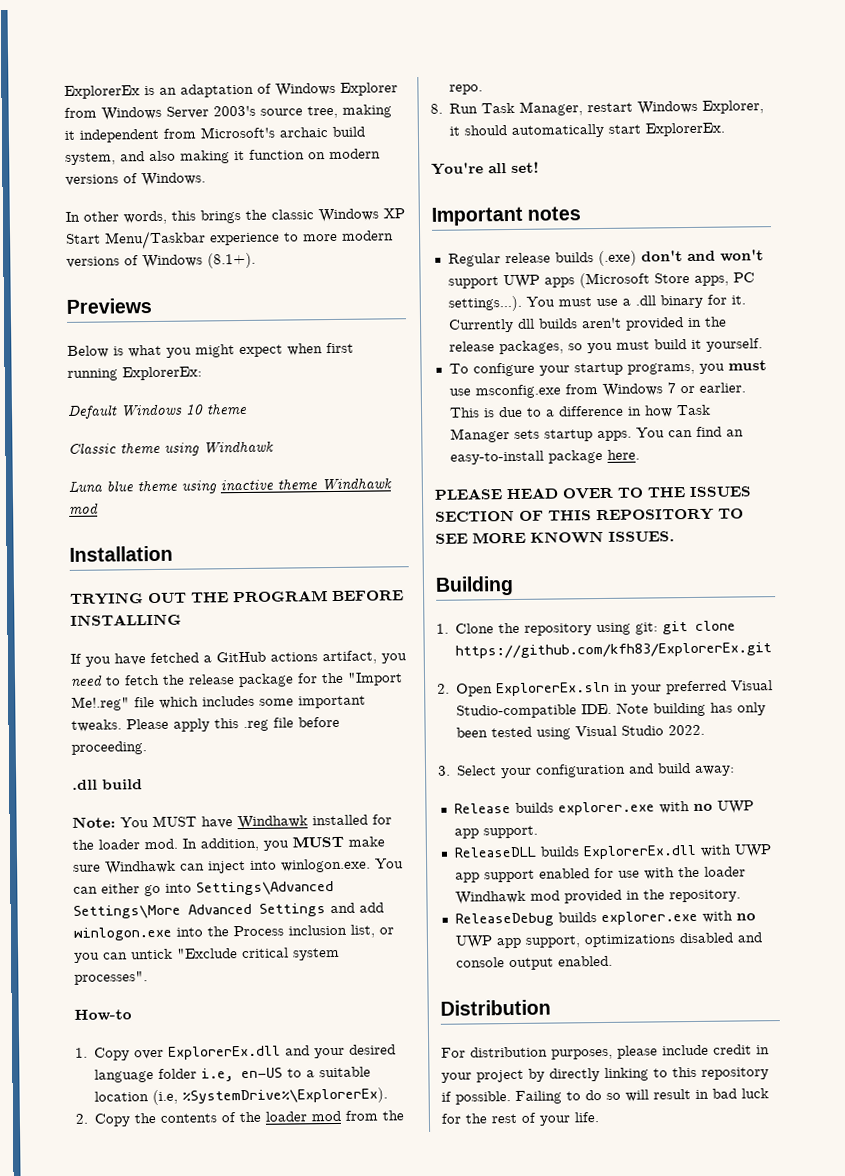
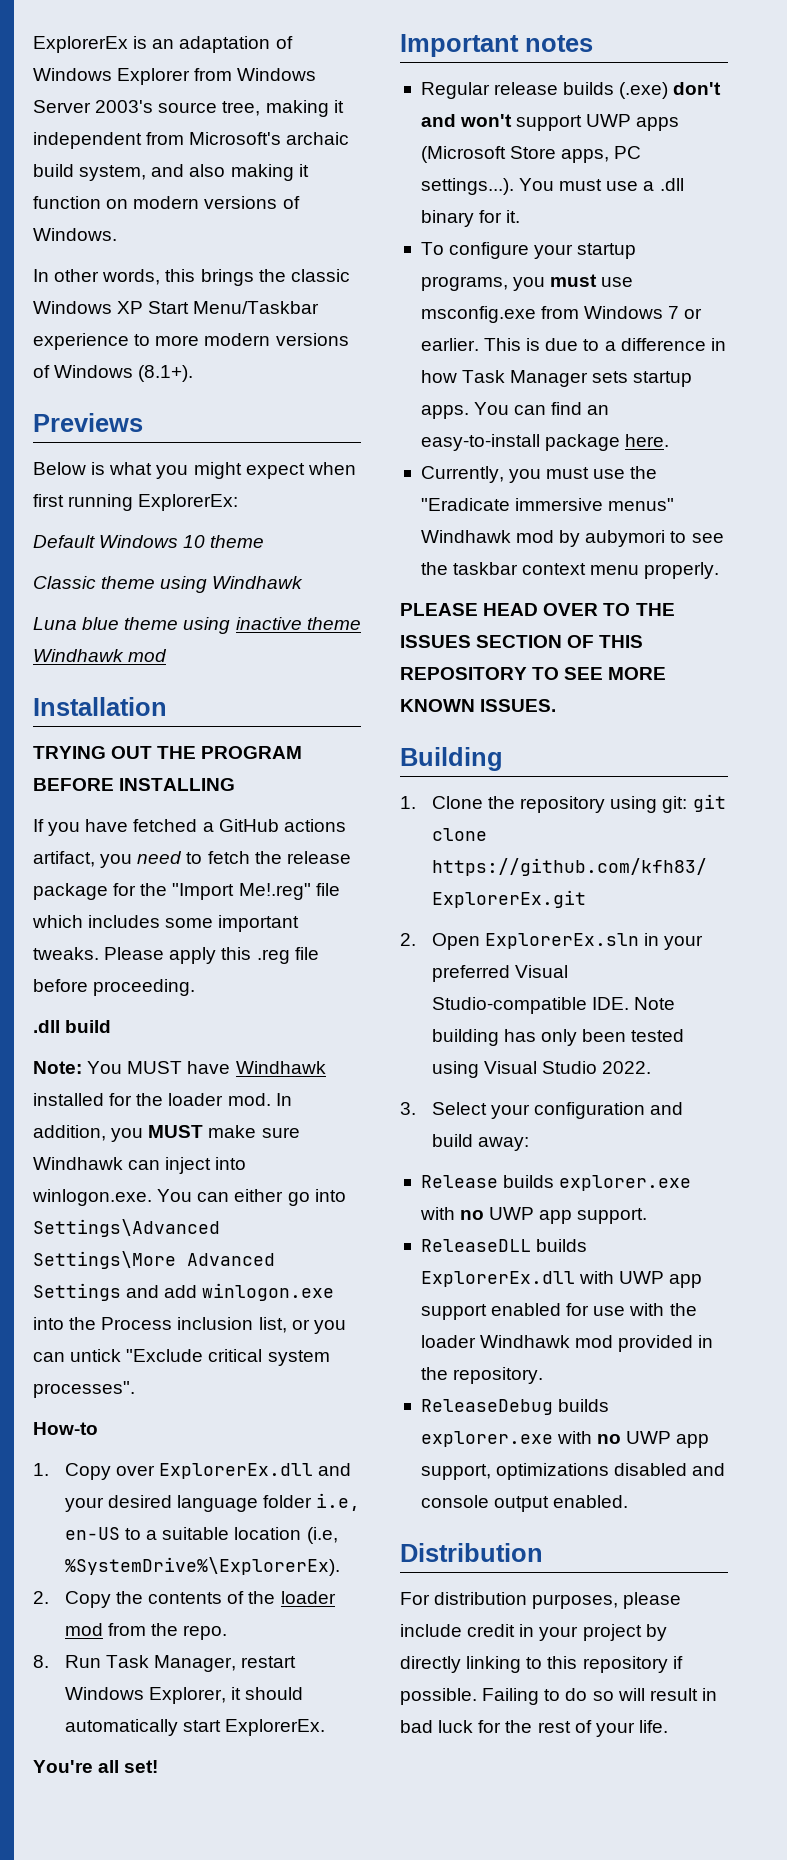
[448,316,727,333] [448,338,763,355] Currently dll builds aren't provided in the release packages, so you must build it yourself. -> (521, 216) none
(640, 454) none -> [420,466,658,483] [420,498,675,511] [420,530,724,547] [420,562,720,579] // Currently, you must use the "Eradicate immersive menus" Windhawk mod by aubymori to see the taskbar context menu properly.

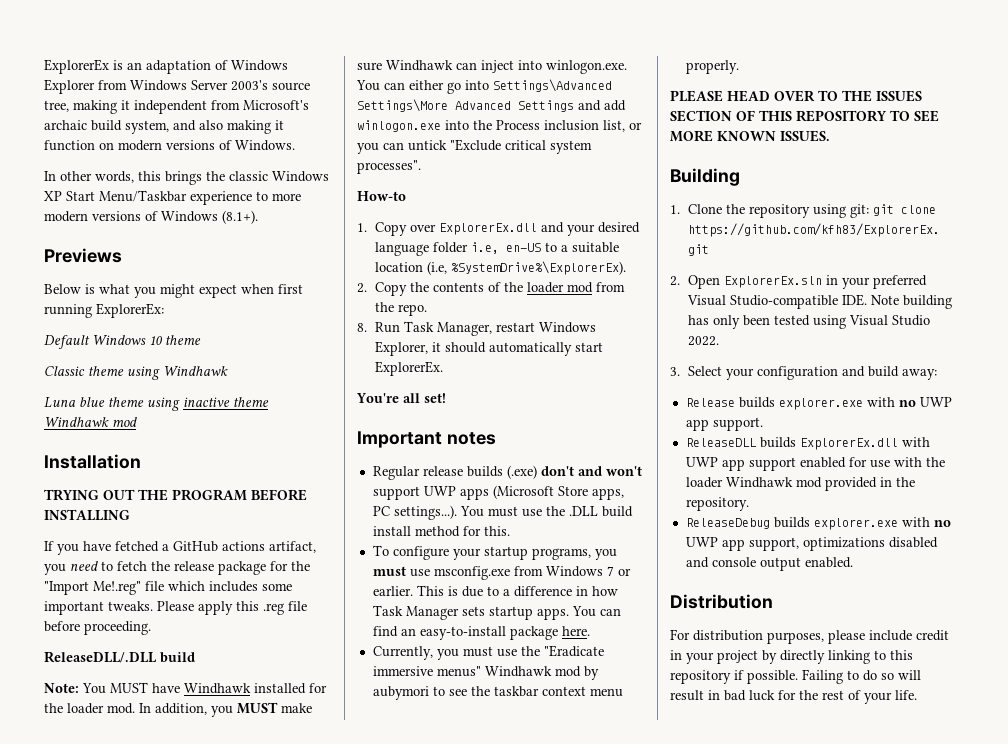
[33,1020,60,1033] .dll -> [44,651,157,663] ReleaseDLL/.DLL
[643,178,684,191] [420,210,521,227] a .dll binary for it. -> [545,506,633,517] [372,526,510,537] the .DLL build install method for this.

